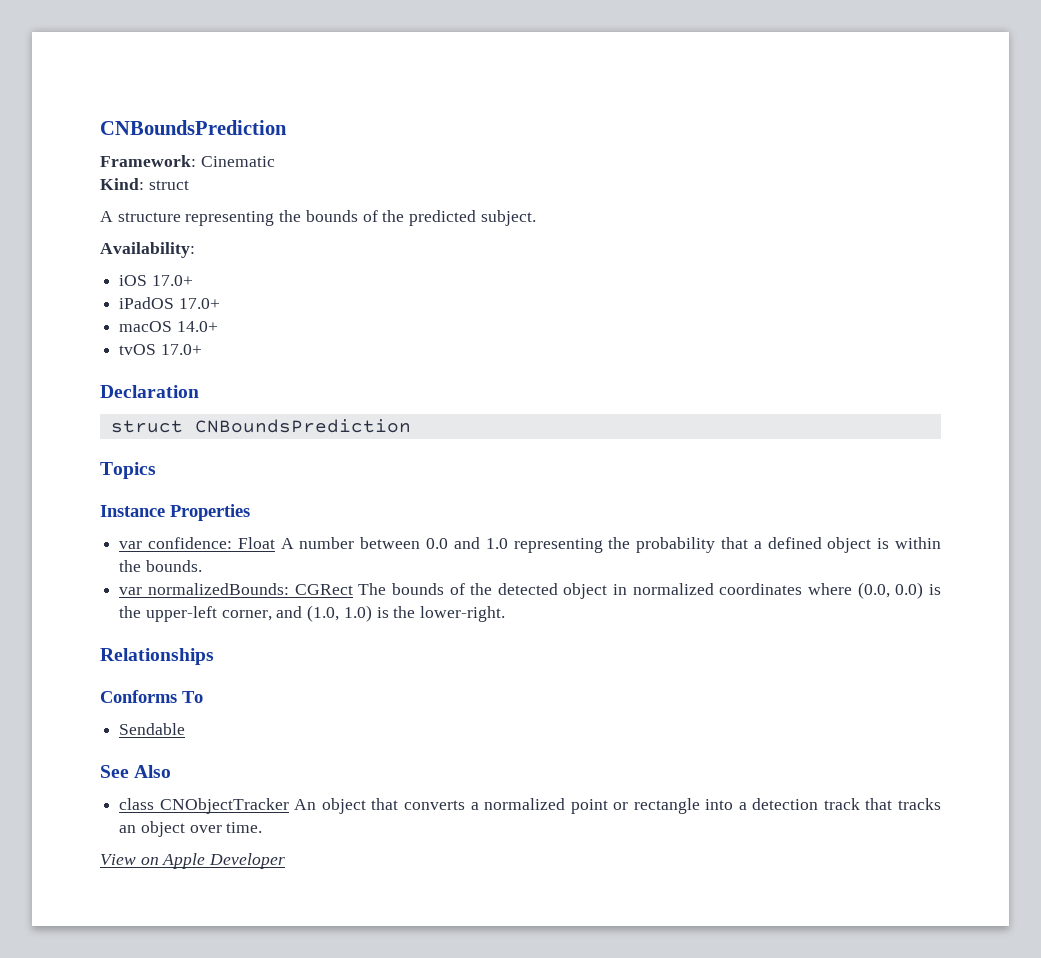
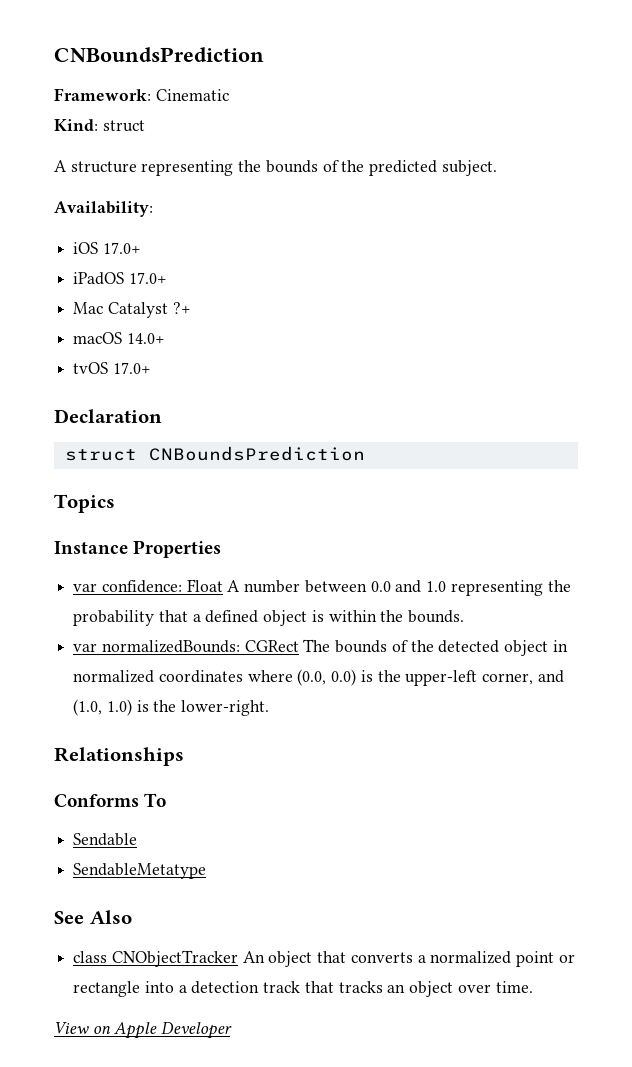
(220, 303) none -> [73,302,191,318] // Mac Catalyst ?+
(186, 729) none -> [73,863,207,879] // SendableMetatype

